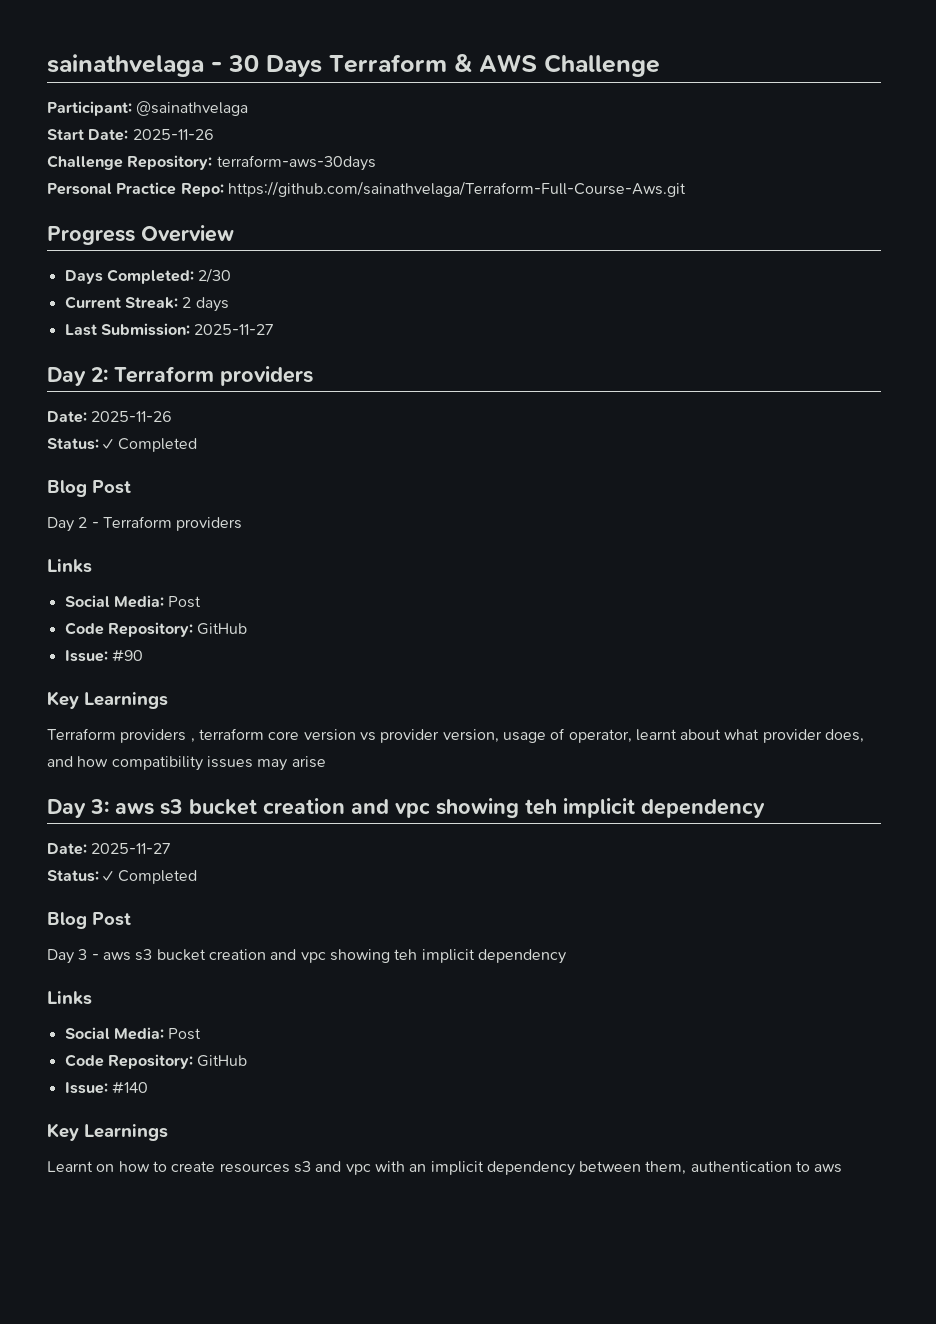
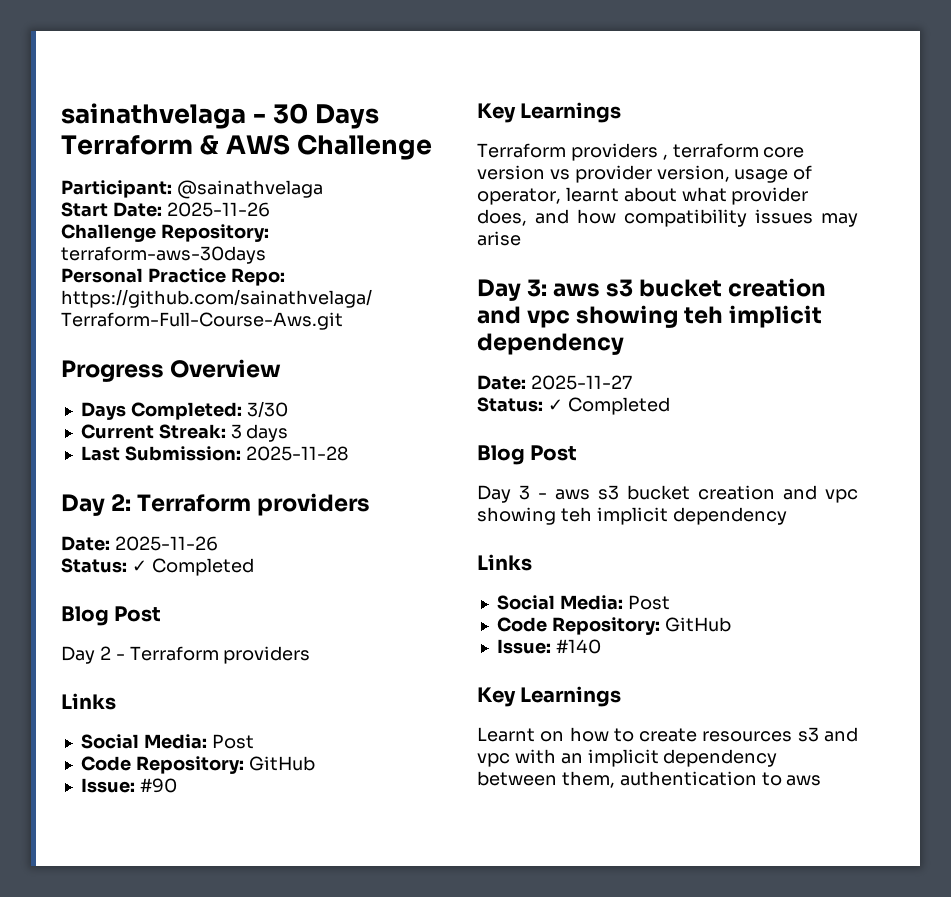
[198,268,232,283] 2/30 -> [246,401,288,418] 3/30
[182,297,192,308] 2 -> [230,424,242,439] 3
[194,324,275,335] 2025-11-27 -> [245,446,348,461] 2025-11-28

